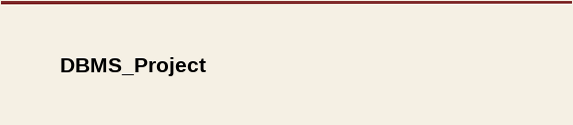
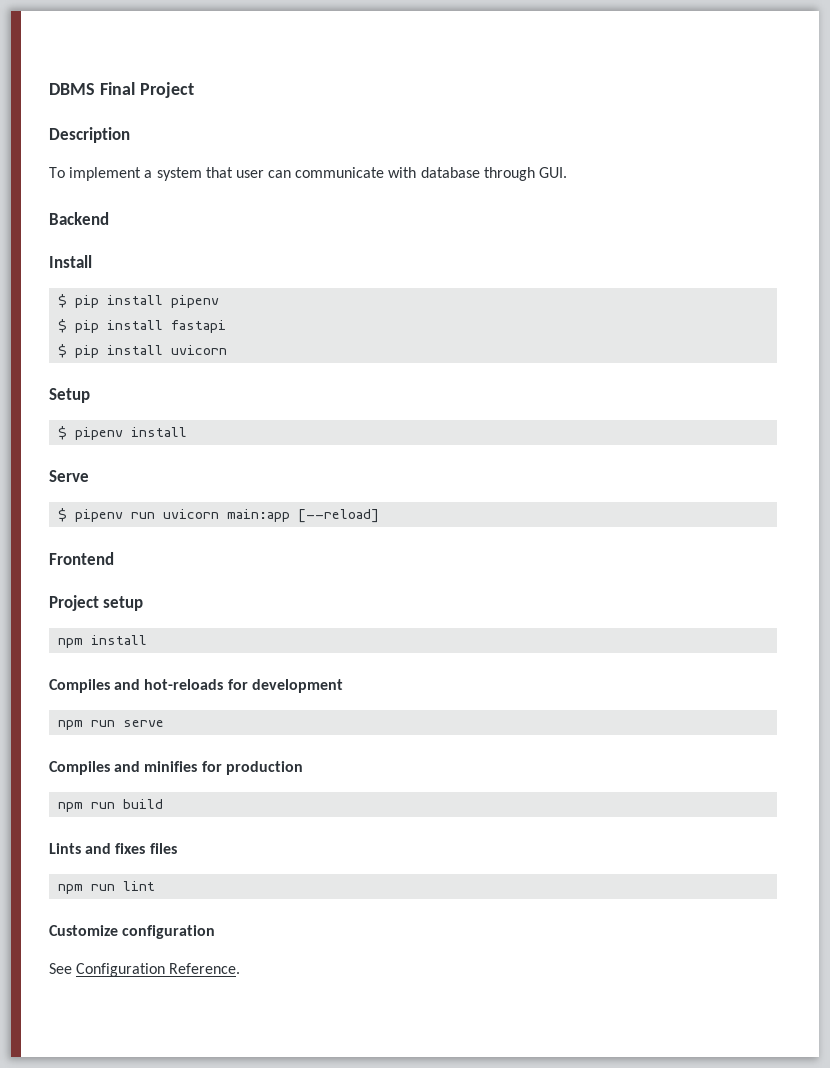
[59,57,207,77] DBMS_Project -> [49,82,194,98] [49,127,130,143] [49,167,568,181] [49,212,109,225] [49,255,92,268] [58,294,220,308] [58,319,227,333] [58,344,228,358] [49,388,90,403] [58,426,188,440] [49,470,89,482] [58,508,380,523] [49,552,114,565] [49,595,144,611] [58,635,148,648] [49,679,343,693] [58,720,165,730] [49,761,303,775] [58,799,164,812] [49,843,177,854] [58,881,156,894] [49,925,216,939] [49,963,241,977] DBMS Final Project // Description // To implement a system that user can communicate with database through GUI. // Backend // Install // $ pip install pipenv // $ pip install fastapi // $ pip install uvicorn // Setup // $ pipenv install // Serve // $ pipenv run uvicorn main:app [--reload] // Frontend // Project setup // npm install // Compiles and hot-reloads for development // npm run serve // Compiles and minifies for production // npm run build // Lints and fixes files // npm run lint // Customize configuration // See Configuration Reference.

